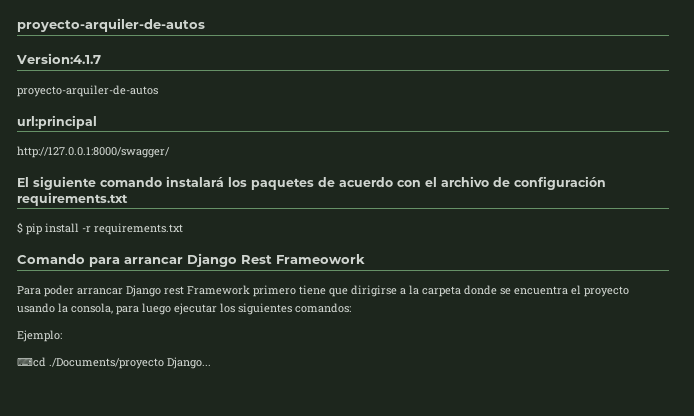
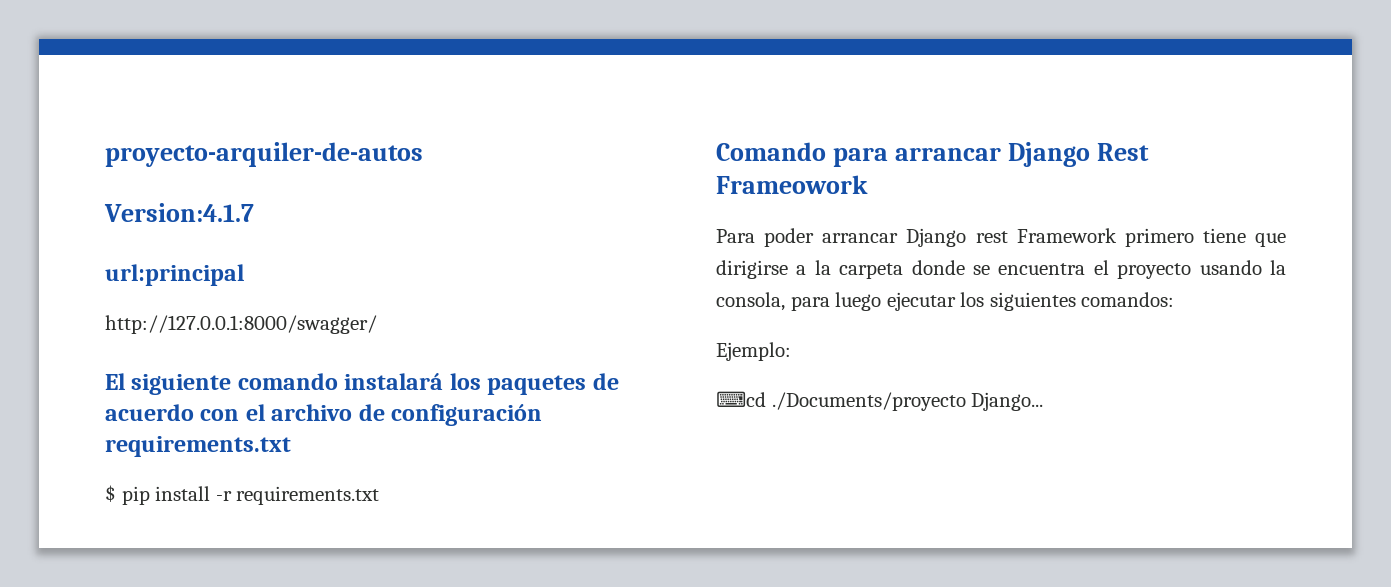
[17,85,158,97] // proyecto-arquiler-de-autos -> (254, 212) none

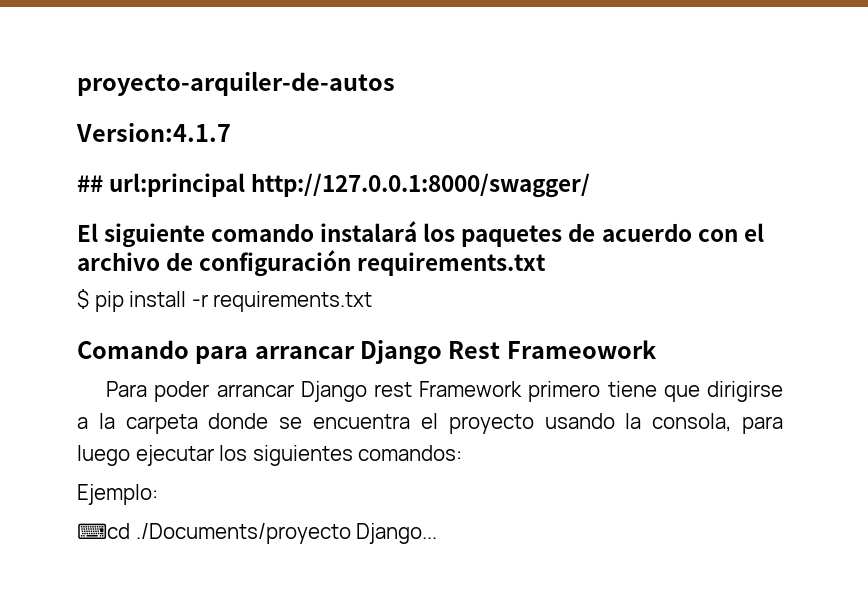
(254, 212) none -> [77,175,103,192] ##
(244, 275) // -> (246, 185) none

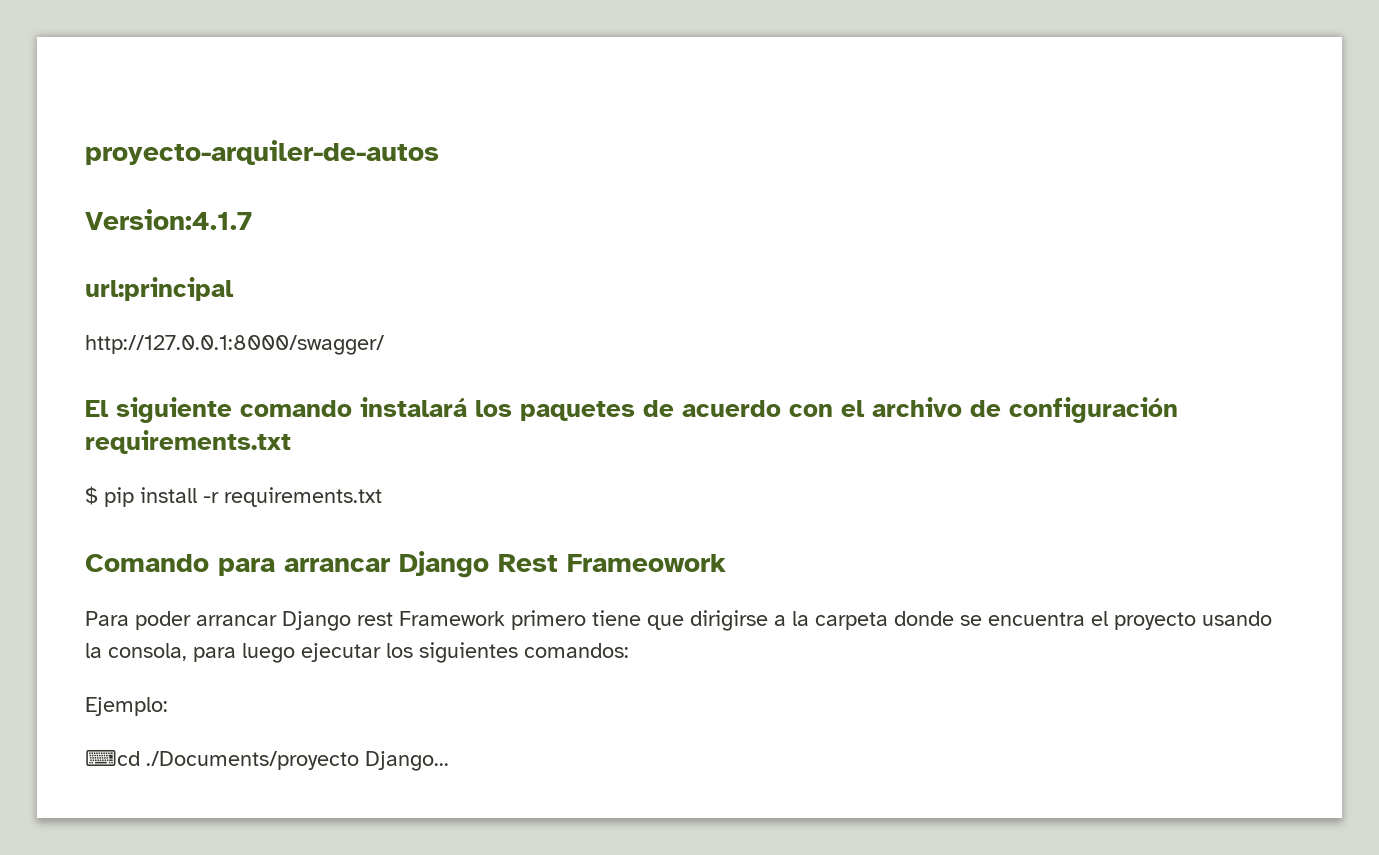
[77,175,103,192] ## -> (252, 219) none
(246, 185) none -> (234, 289) //

